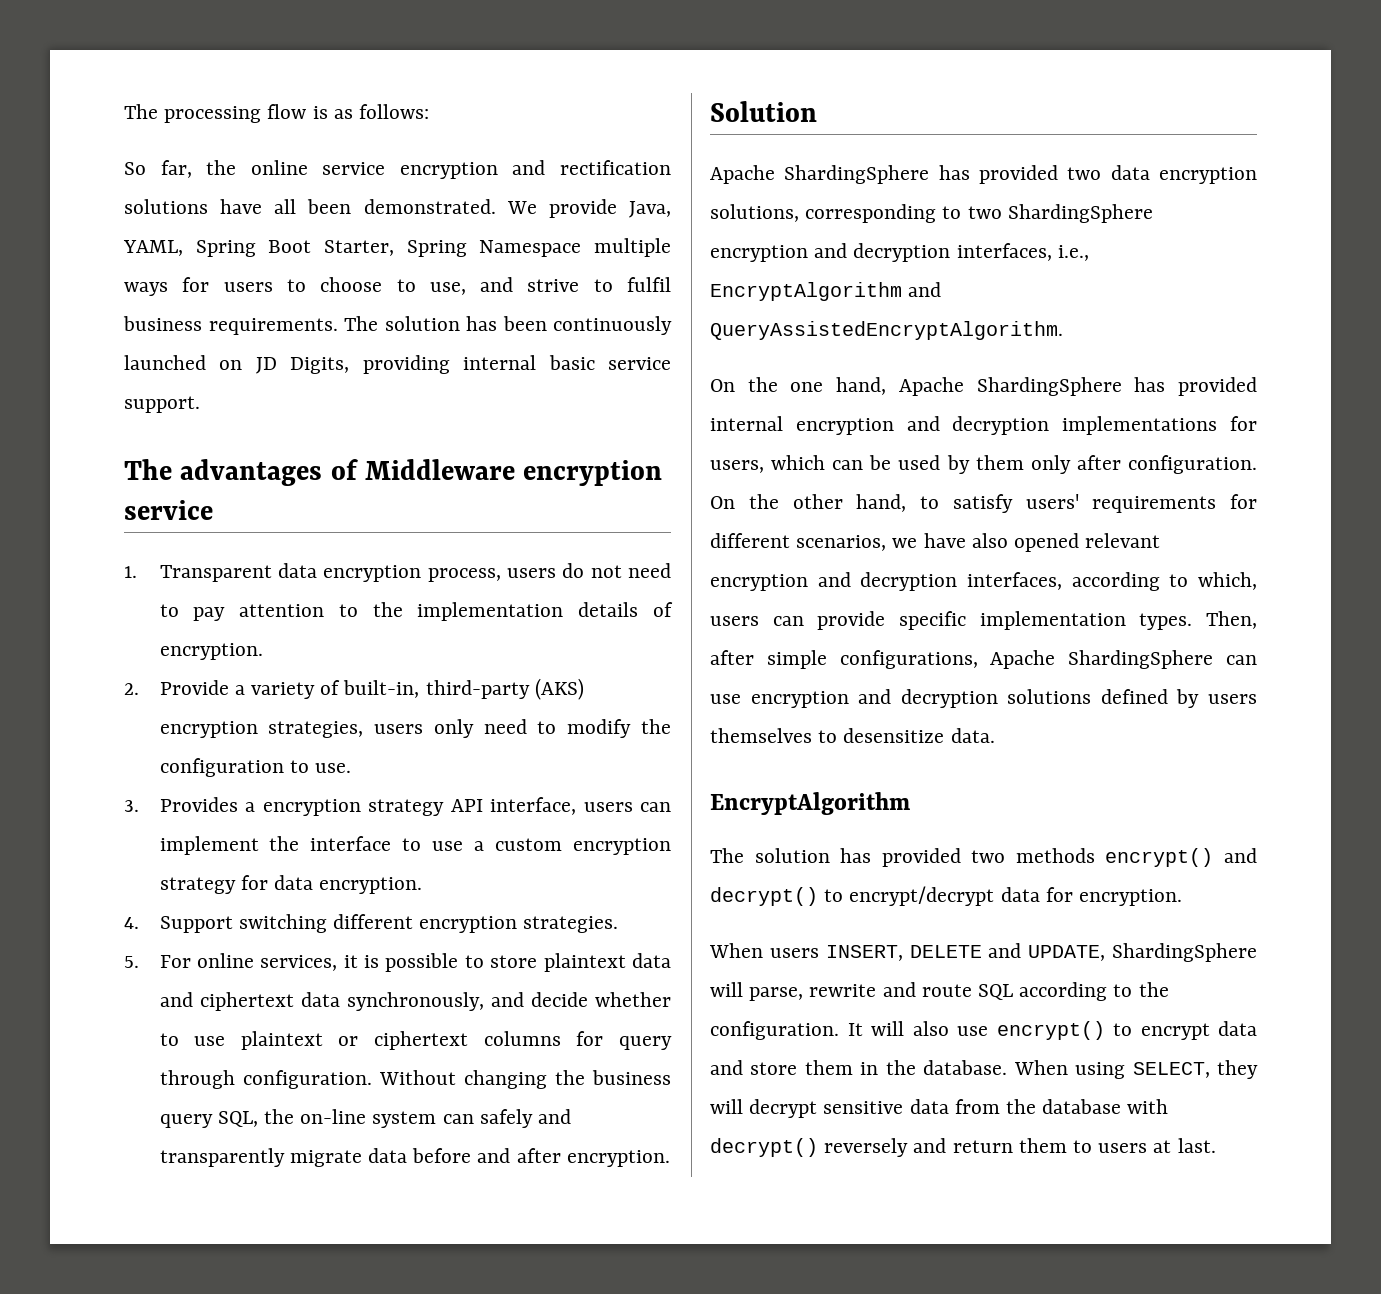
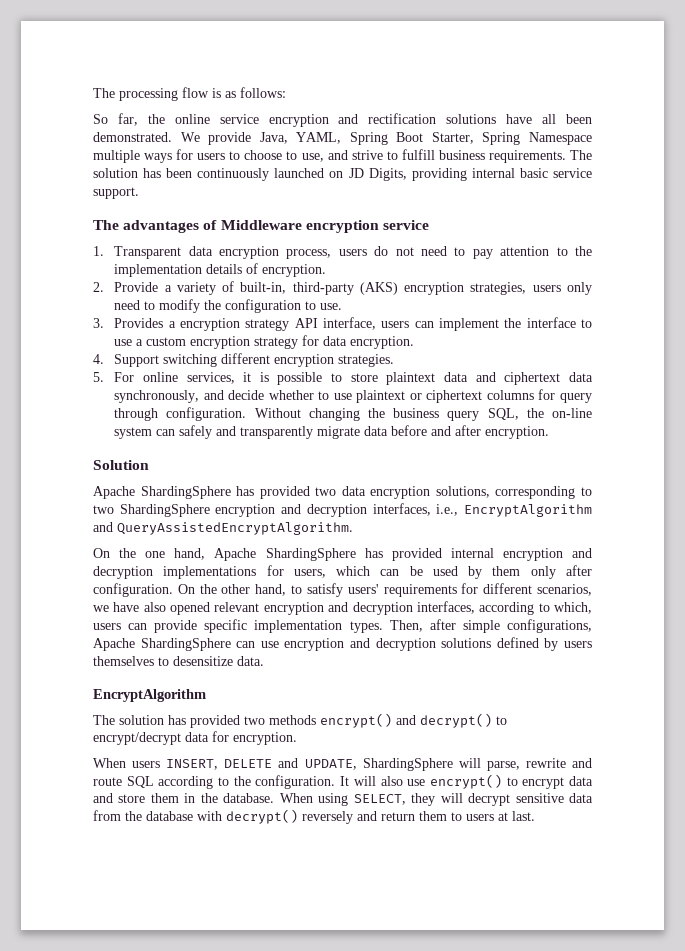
[627,277,672,292] fulfil -> [401,149,435,160] fulfill

